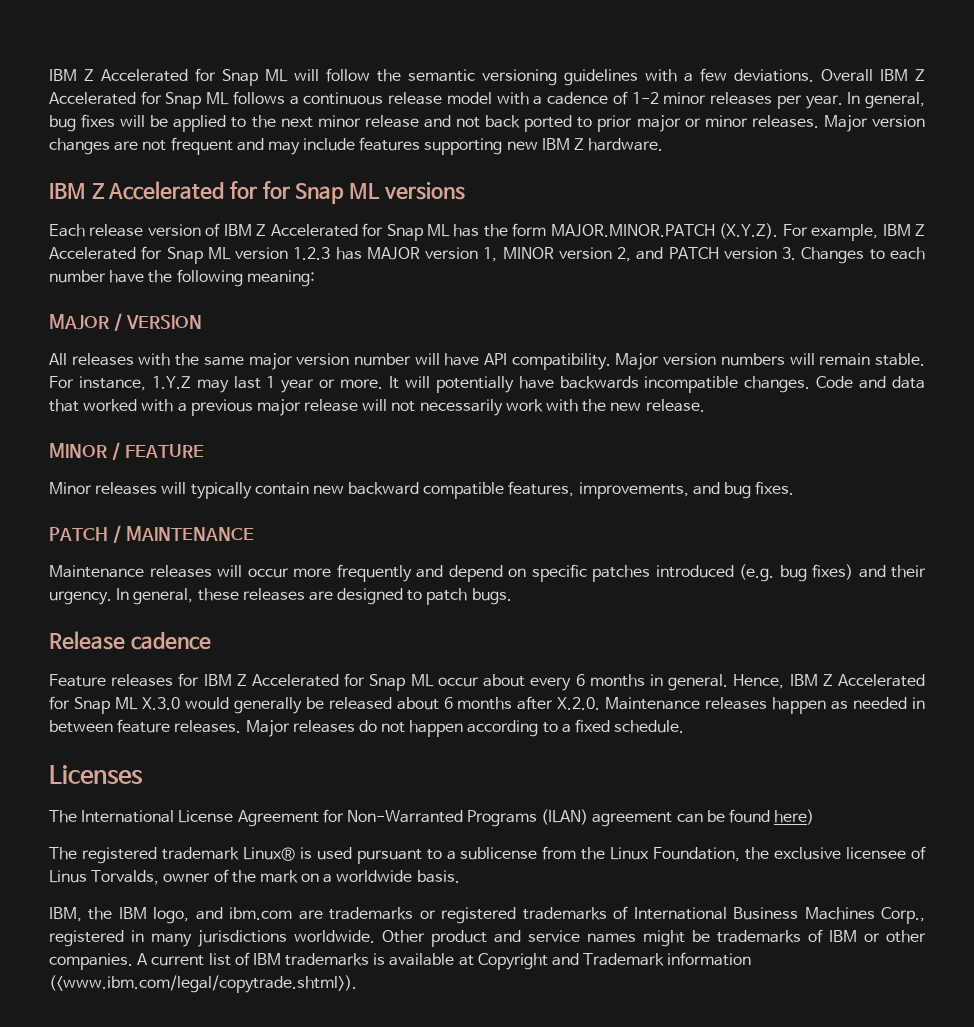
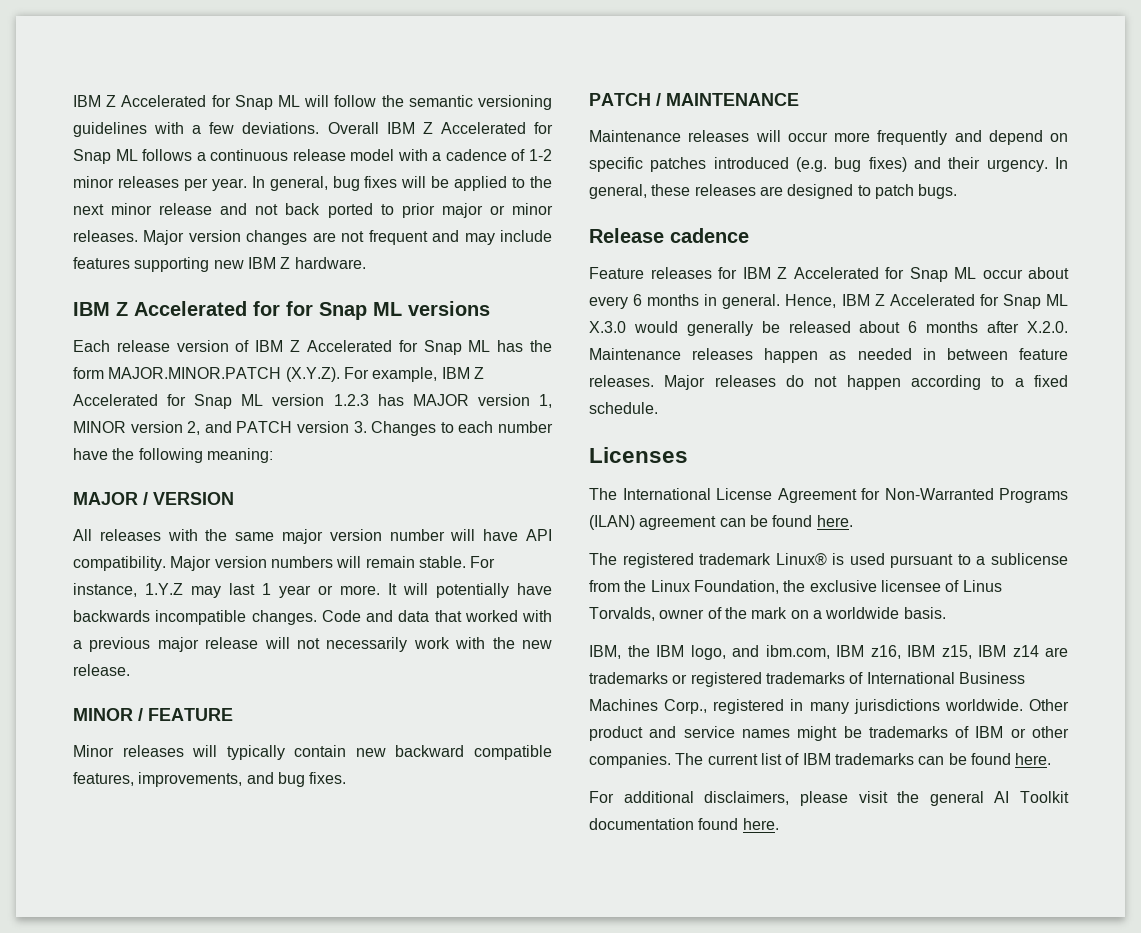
[774,809,815,825] here) -> [816,515,853,527] here.
[229,907,293,920] ibm.com -> [765,645,1039,659] ibm.com, IBM z16, IBM z15, IBM z14
[137,953,149,965] A -> [675,753,704,765] The
[373,952,752,970] [49,975,357,993] is available at Copyright and Trademark information (<www.ibm.com/legal/copytrade.shtml>). -> [918,753,1052,765] [589,791,1069,806] [589,818,779,830] can be found here. // For additional disclaimers, please visit the general AI Toolkit documentation found here.

